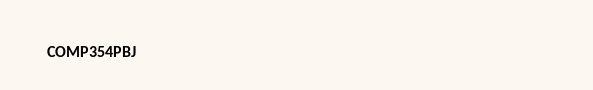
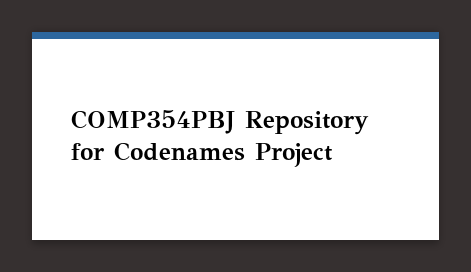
(136, 51) none -> [245,111,369,135] [71,142,333,167] Repository for Codenames Project

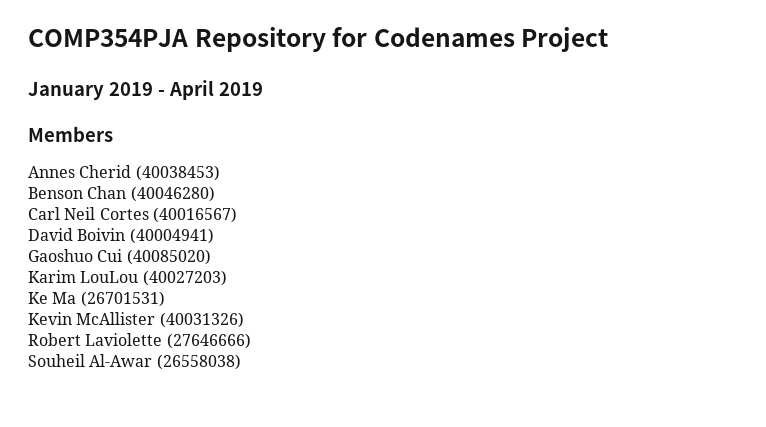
[71,110,235,134] COMP354PBJ -> [28,29,188,47] COMP354PJA
(333, 155) none -> [28,80,263,100] [28,126,113,142] [28,165,220,181] [28,186,215,202] [28,207,237,223] [28,228,214,244] [28,249,211,265] [28,270,227,286] [28,291,165,307] [28,312,244,328] [28,333,251,349] [28,354,241,370] // January 2019 - April 2019 // Members // Annes Cherid (40038453) // Benson Chan (40046280) // Carl Neil Cortes (40016567) // David Boivin (40004941) // Gaoshuo Cui (40085020) // Karim LouLou (40027203) // Ke Ma (26701531) // Kevin McAllister (40031326) // Robert Laviolette (27646666) // Souheil Al-Awar (26558038)

